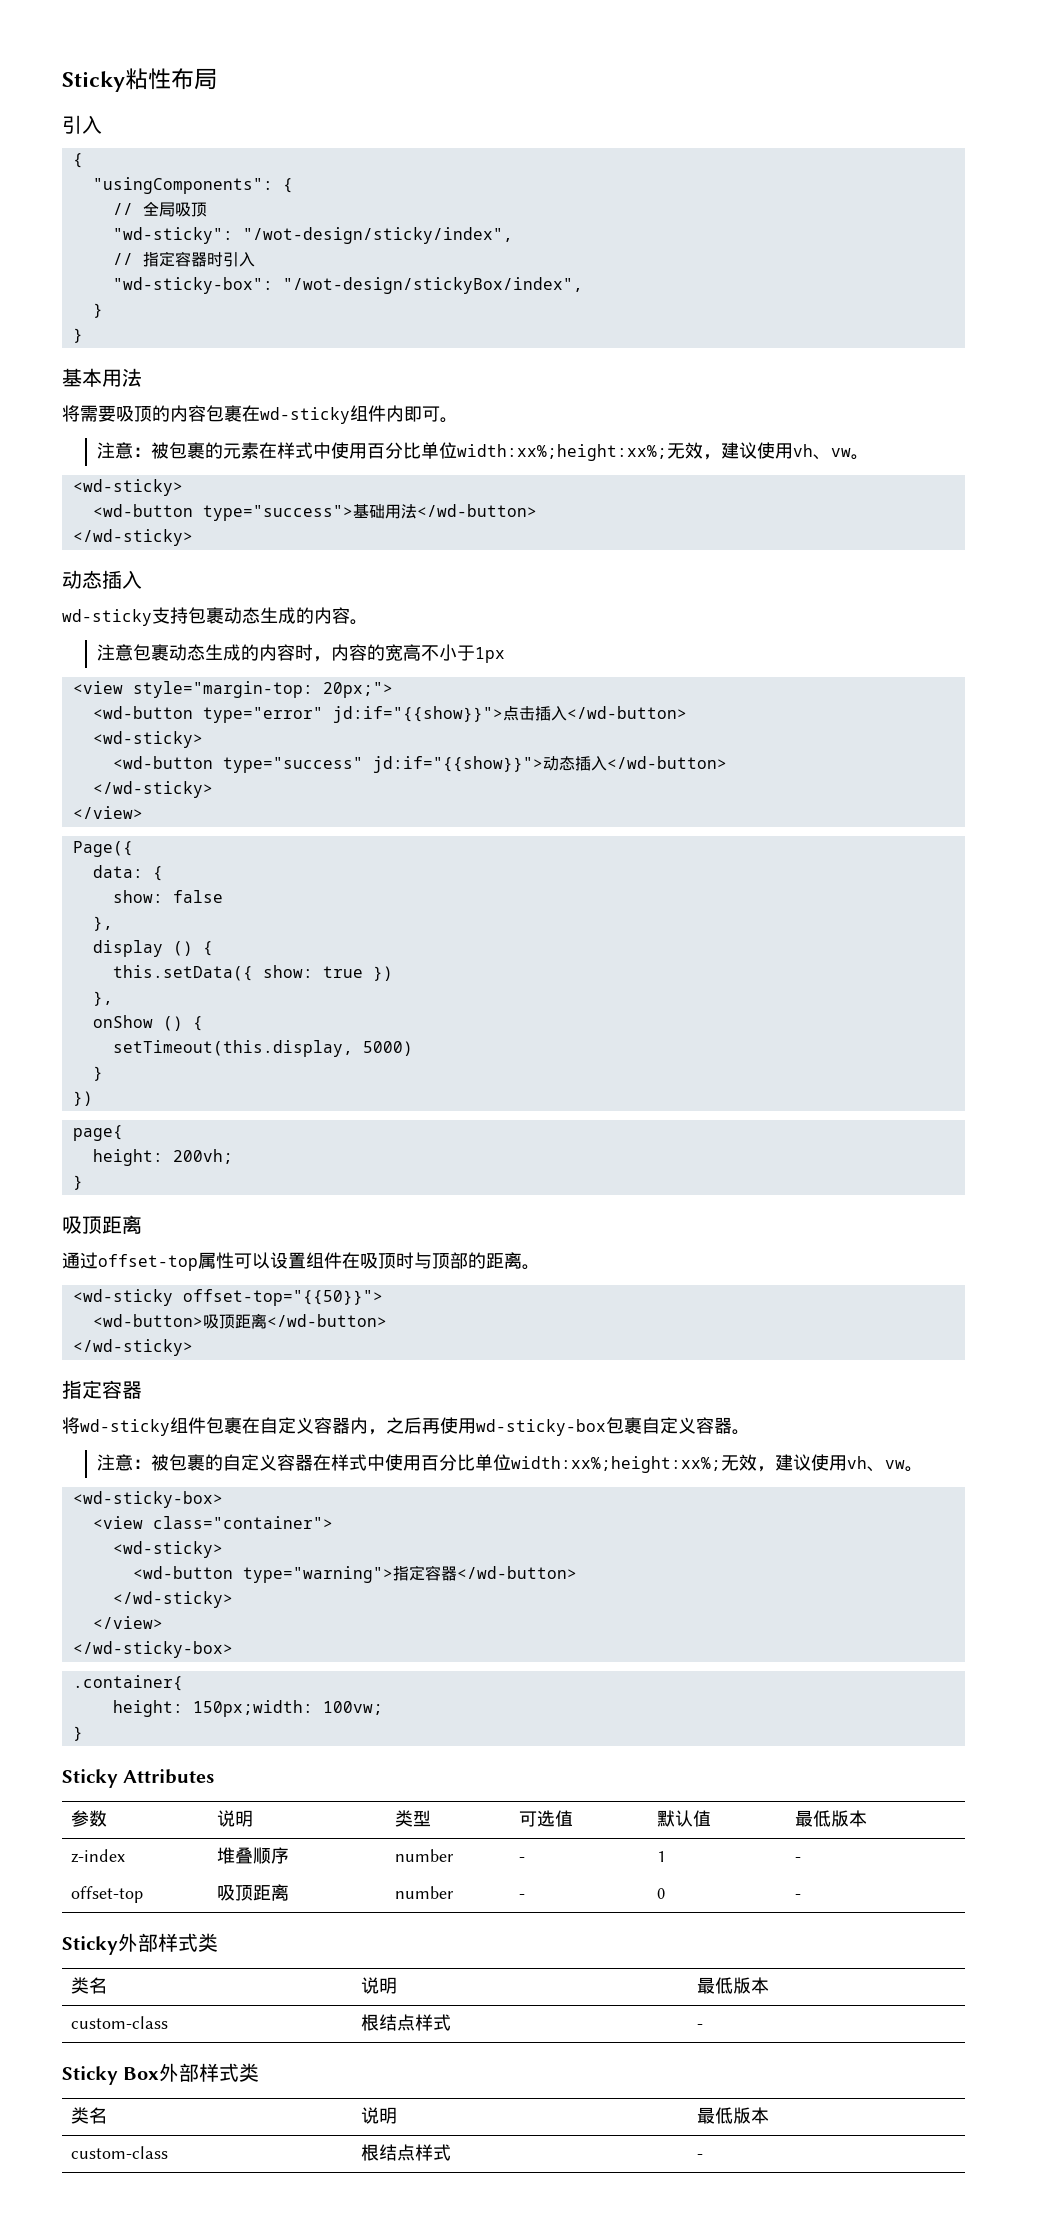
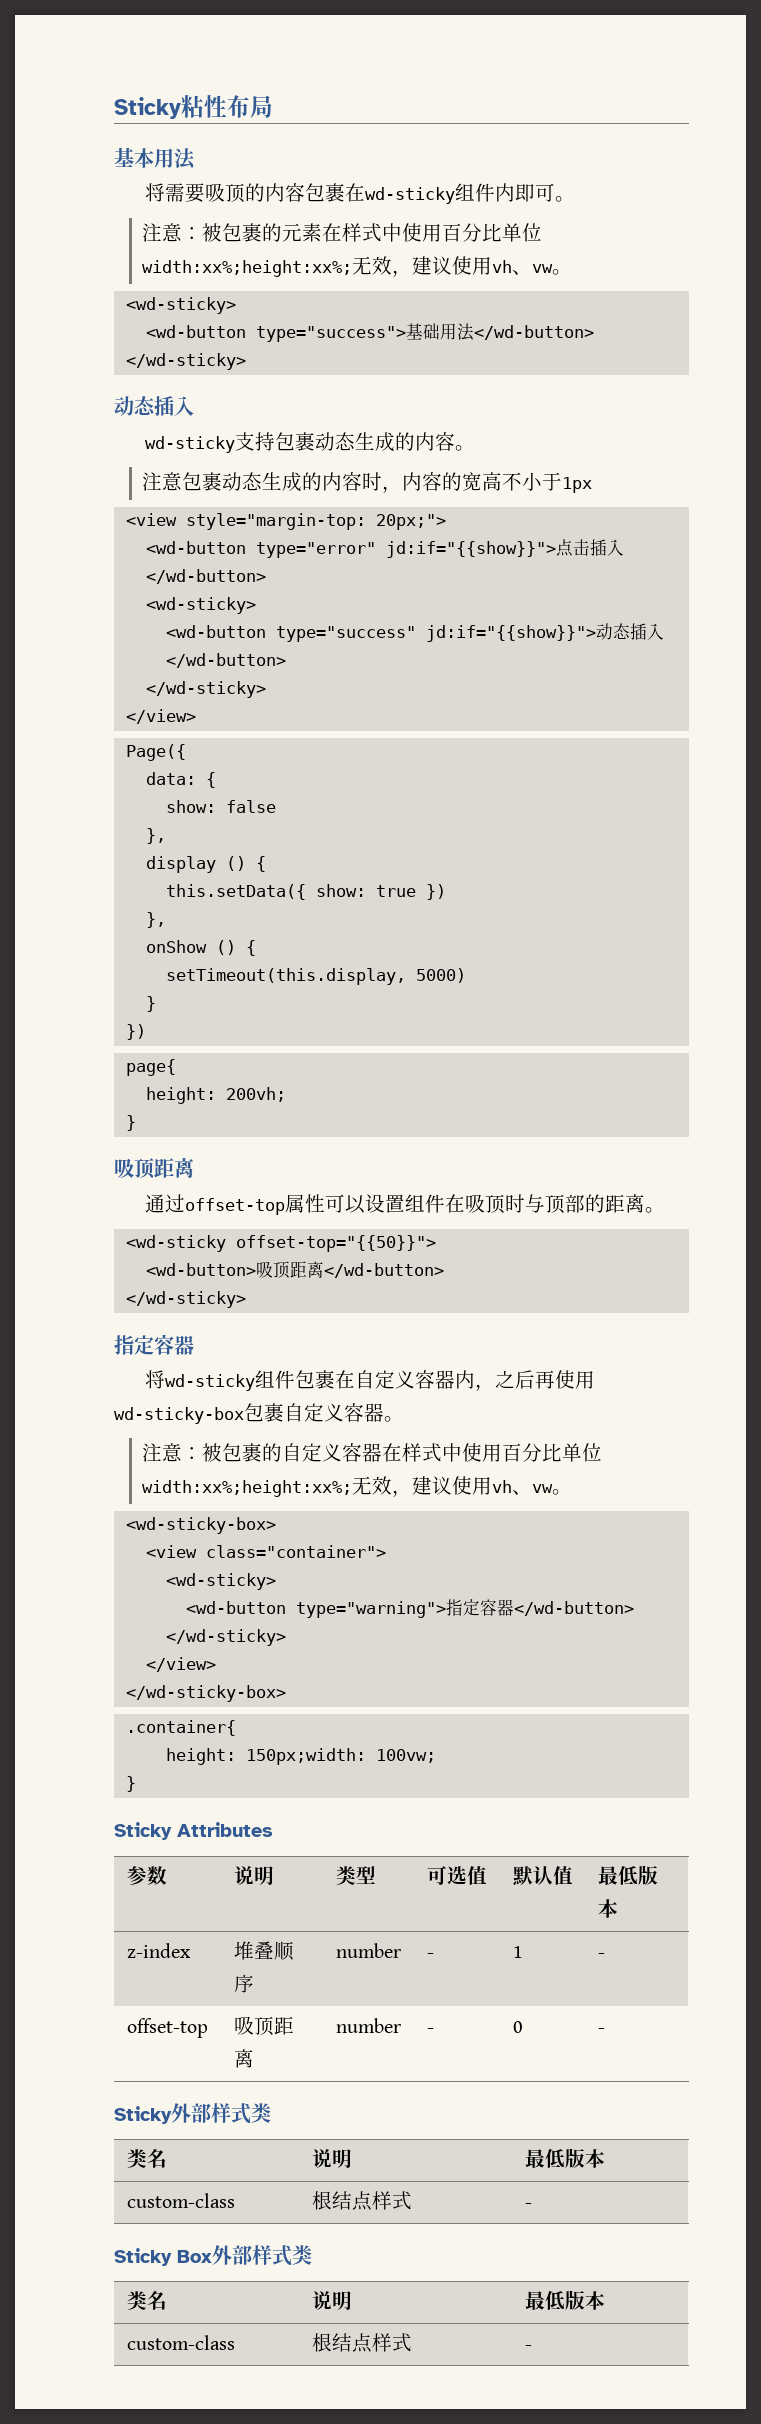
[62,115,102,134] [72,153,83,168] [92,177,293,194] [112,201,207,217] [112,227,513,244] [112,251,255,267] [112,277,583,294] [92,303,103,318] [72,328,83,343] // 引入 // { // "usingComponents": { // // 全局吸顶 // "wd-sticky": "/wot-design/sticky/index", // // 指定容器时引入 // "wd-sticky-box": "/wot-design/stickyBox/index", // } // } -> (273, 106) none

